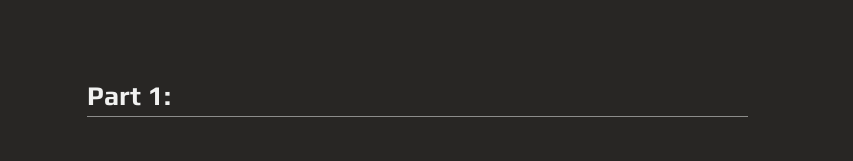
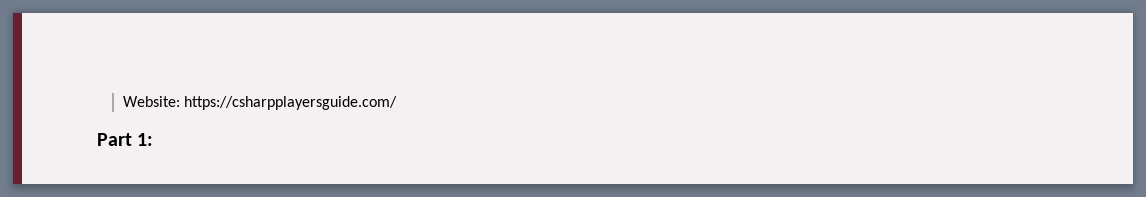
(87, 96) none -> [122,96,398,110] Website: https://csharpplayersguide.com/ //

